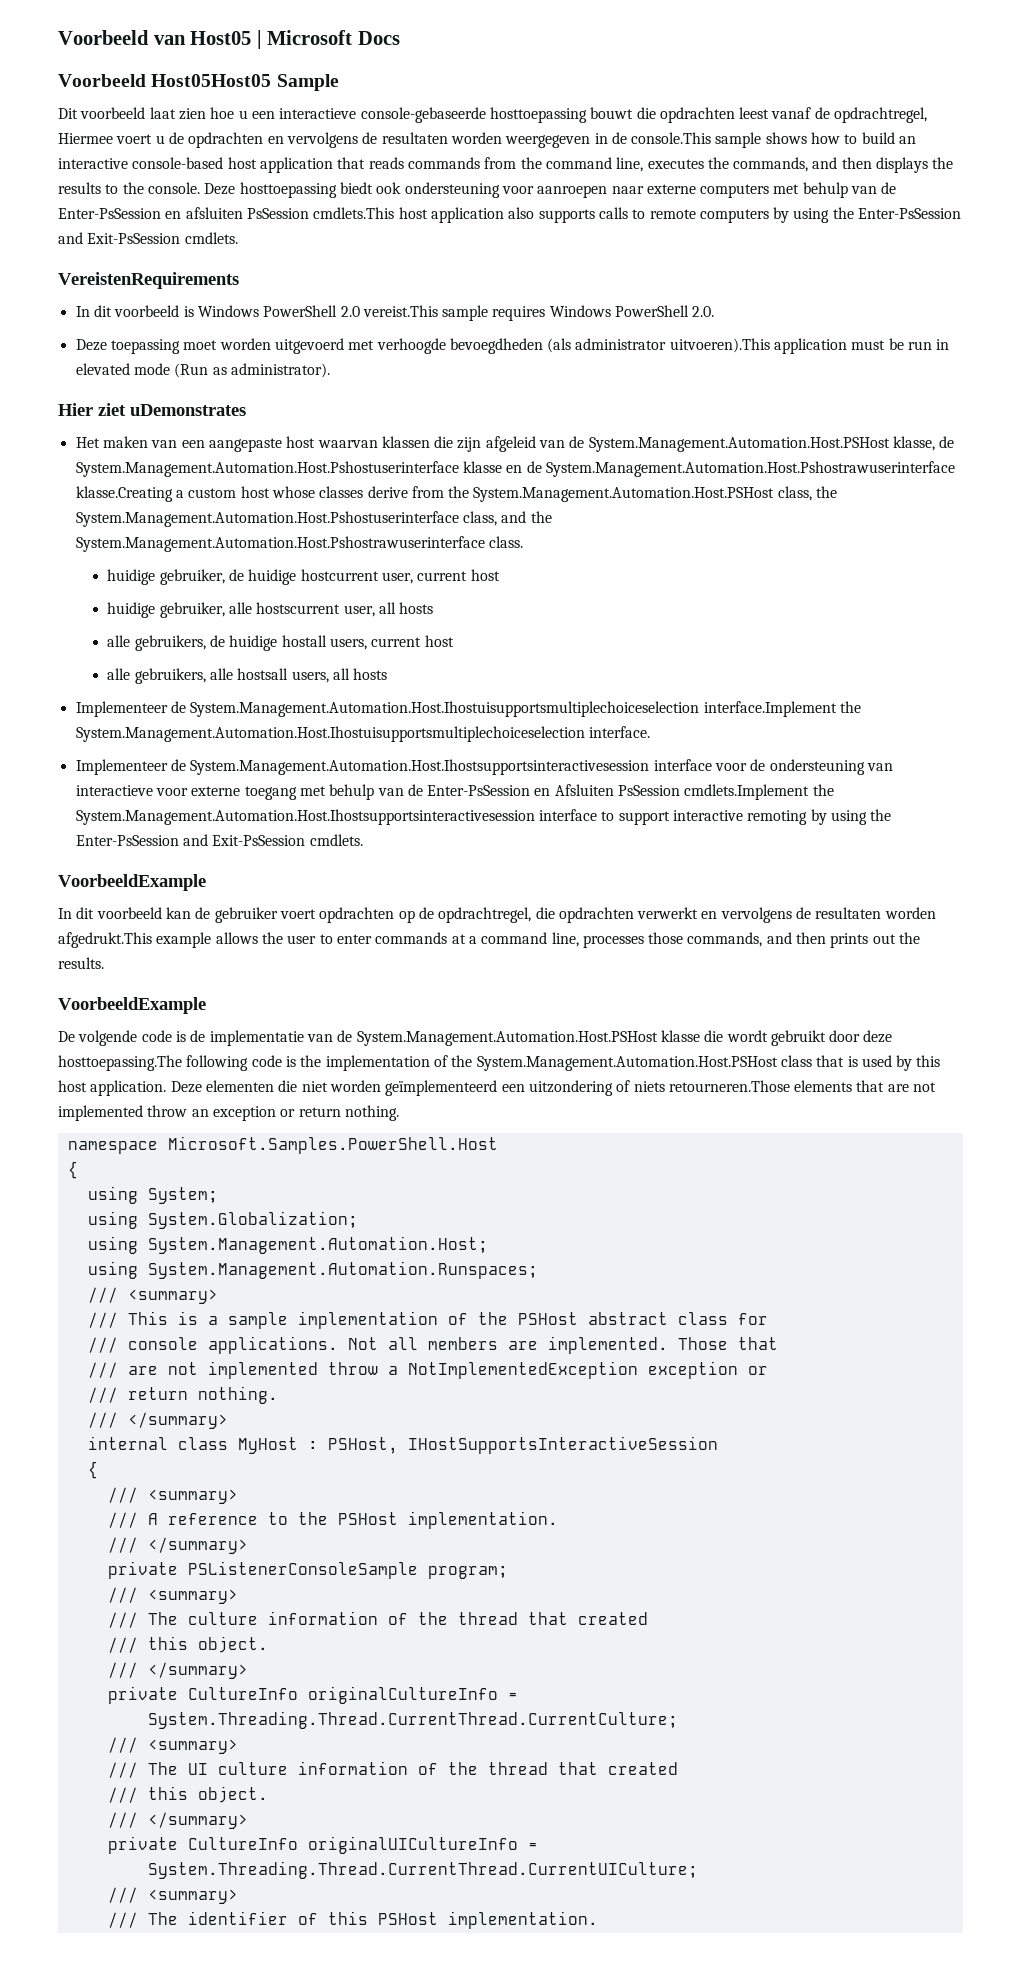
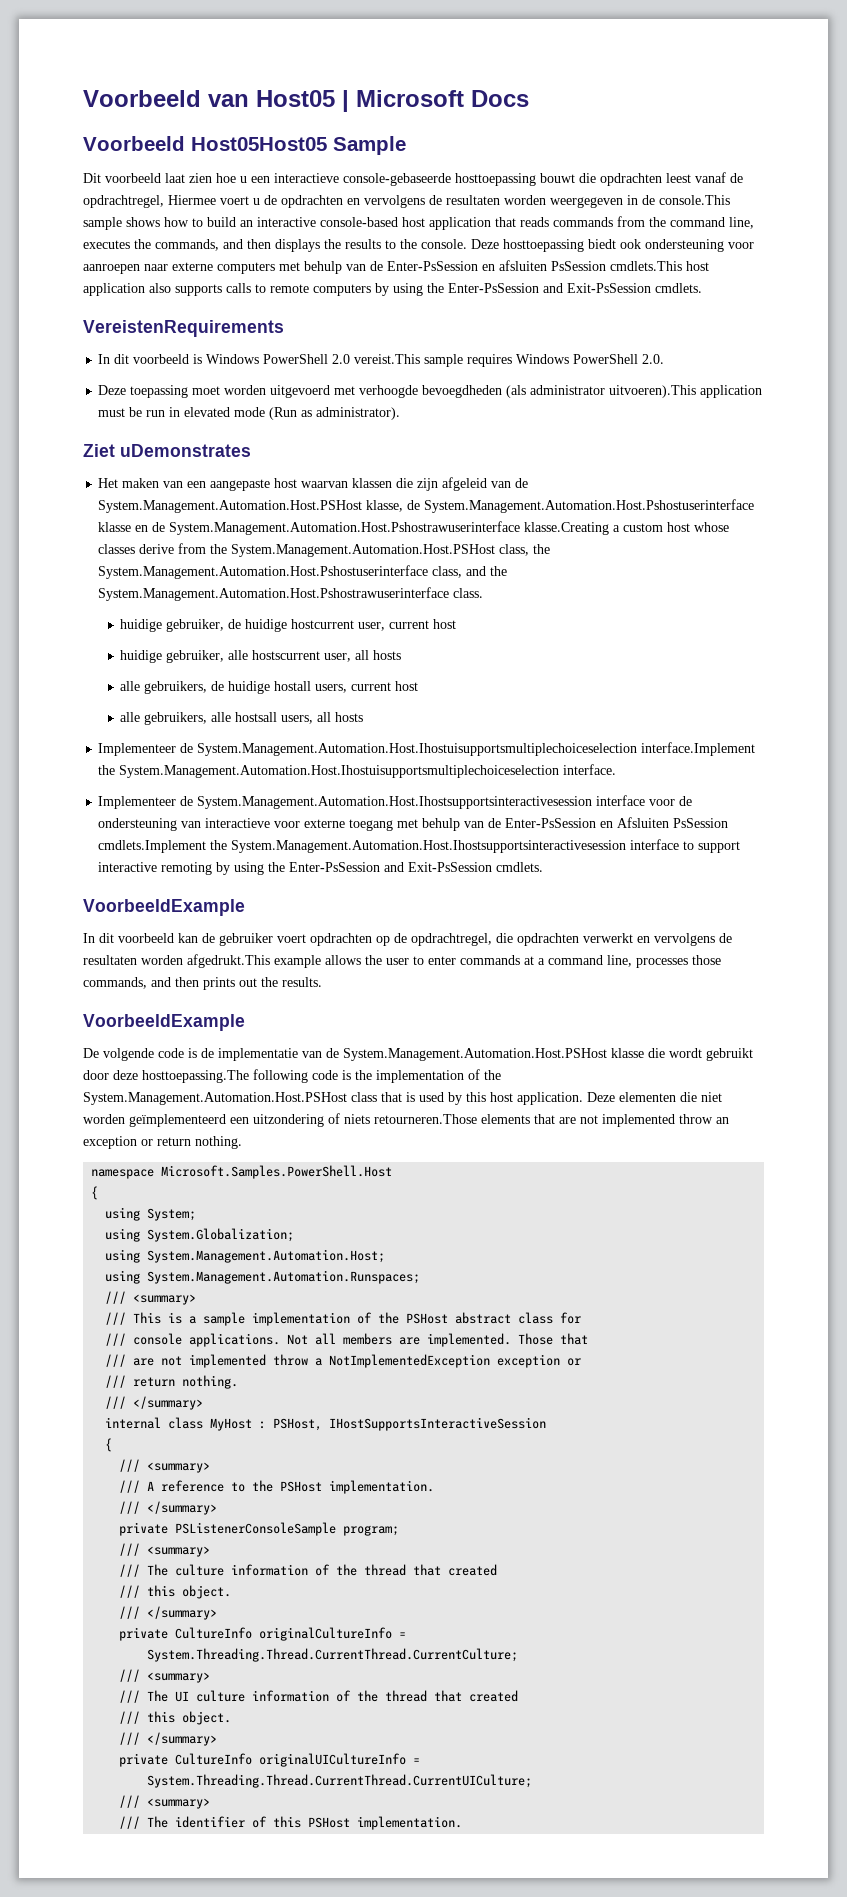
[58,403,126,416] Hier ziet -> [83,444,115,457] Ziet

